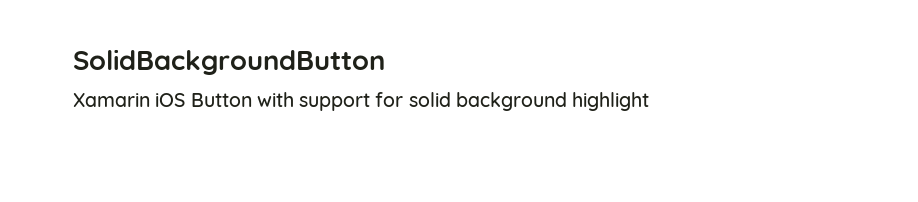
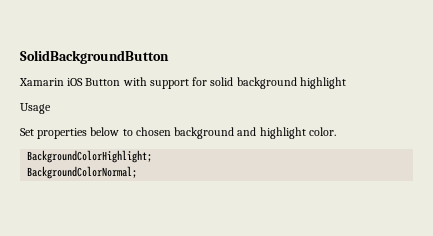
(650, 101) none -> [20,103,51,114] [20,127,336,139] [27,150,153,163] [27,166,138,179] // Usage // Set properties below to chosen background and highlight color. // BackgroundColorHighlight; // BackgroundColorNormal;

